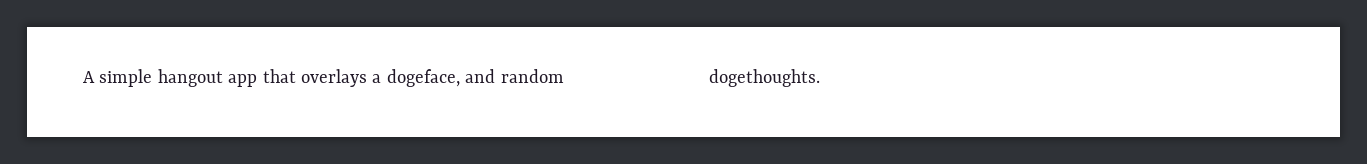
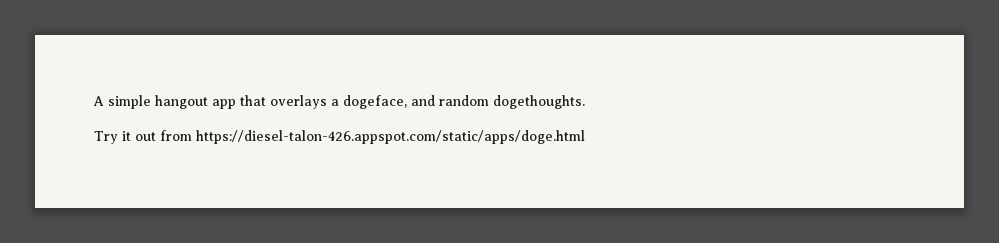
(820, 78) none -> [94,130,585,144] // Try it out from https://diesel-talon-426.appspot.com/static/apps/doge.html

